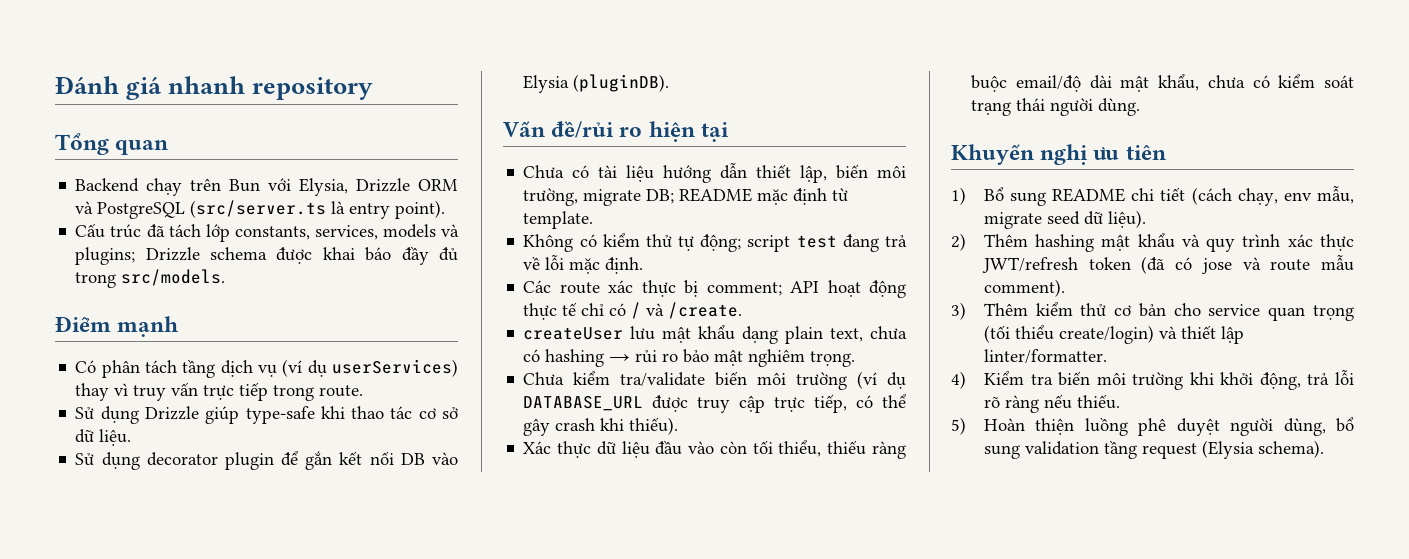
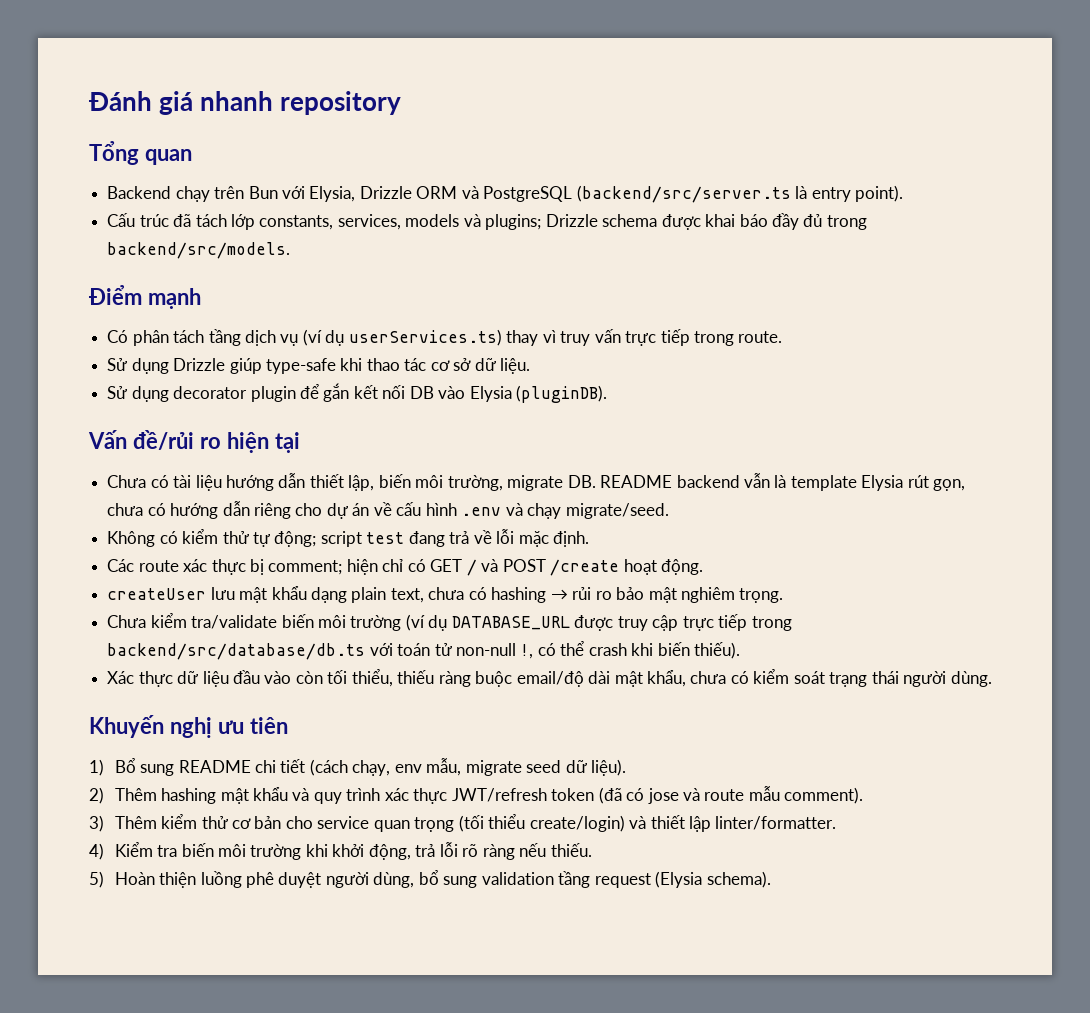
[190,200,327,218] (src/server.ts -> [576,185,791,203] (backend/src/server.ts
[121,269,226,286] src/models. -> [107,242,291,259] backend/src/models.
[332,359,459,377] userServices) -> [348,329,502,346] userServices.ts)
[646,188,849,205] [523,211,594,229] DB; README mặc định từ template. -> [567,473,966,491] [107,501,669,519] DB. README backend vẫn là template Elysia rút gọn, chưa có hướng dẫn riêng cho dự án về cấu hình .env và chạy migrate/seed.
[790,280,906,298] [523,302,578,320] API hoạt động thực tế -> [346,559,378,575] hiện
(627, 309) none -> [430,559,463,572] GET
[668,302,743,319] /create. -> [502,559,703,576] POST /create hoạt động.
[814,394,848,413] tiếp, -> [718,614,792,631] [107,643,534,660] tiếp trong backend/src/database/db.ts với toán tử non-null !,
[523,418,551,436] gây -> (585, 648) none
(625, 424) none -> [657,642,690,656] biến

